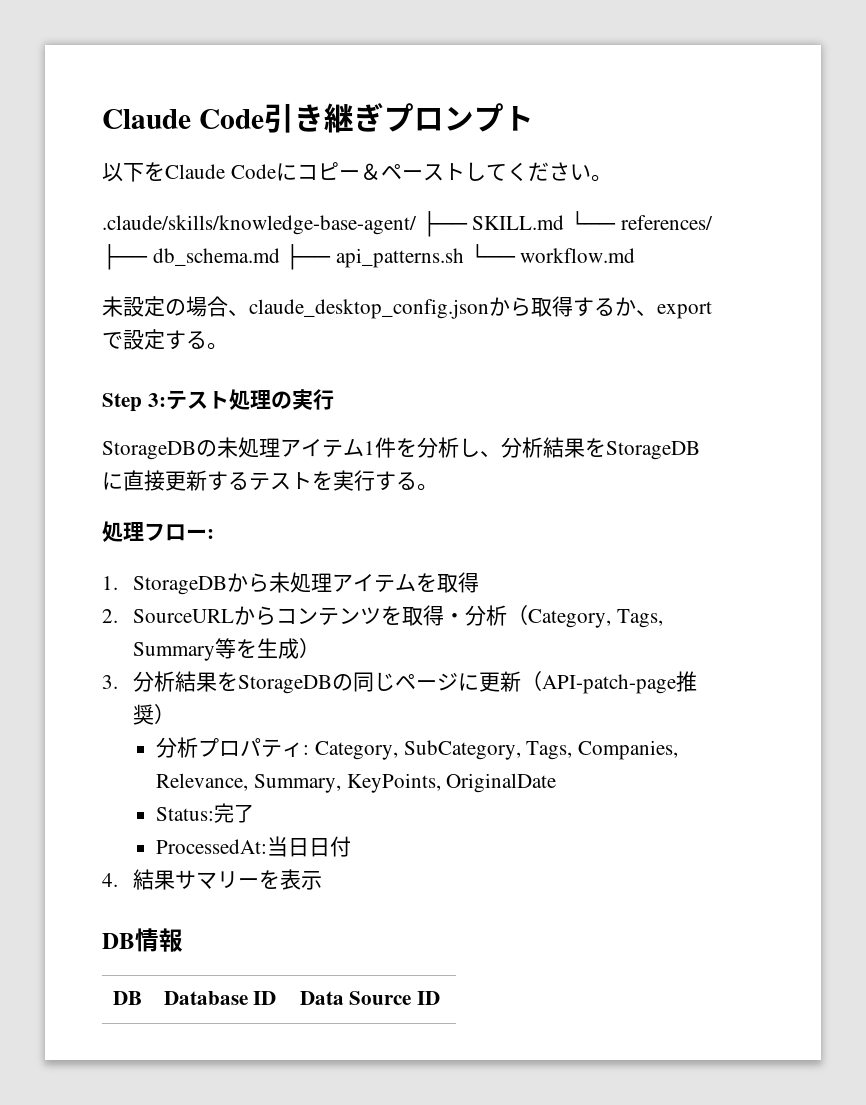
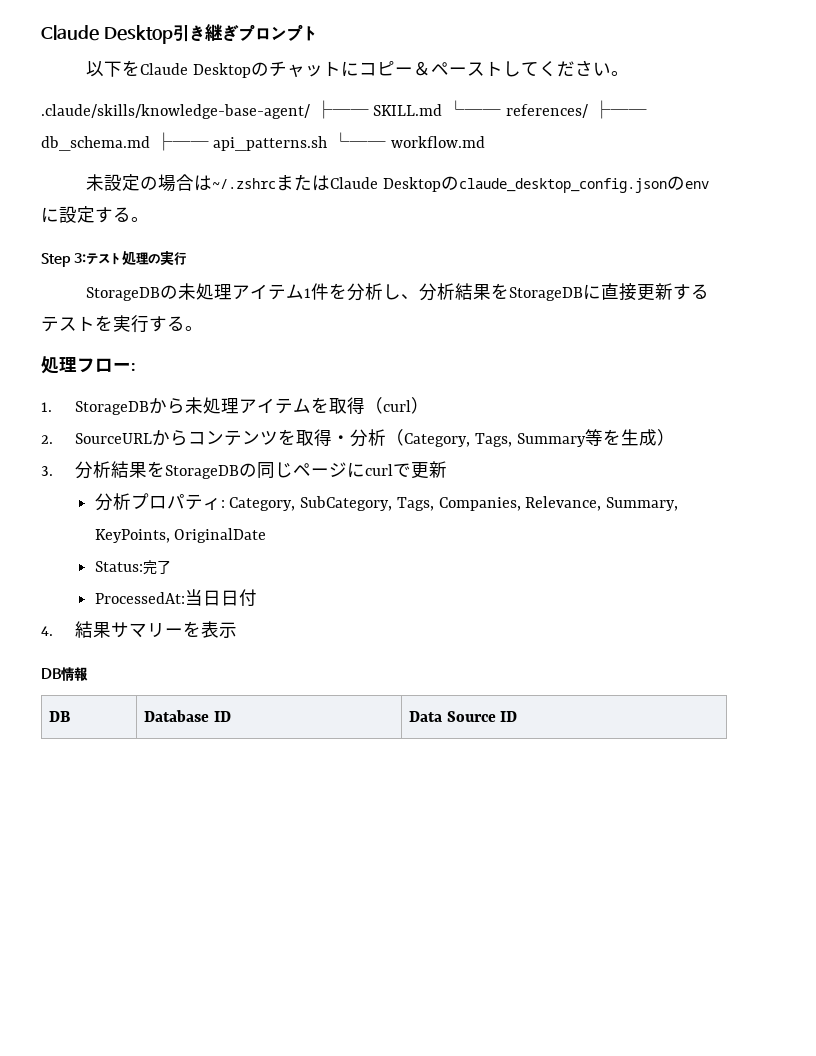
[102,109,264,129] Claude Code -> [41,25,173,44] Claude Desktop
[230,164,276,179] Code -> [193,61,342,78] Desktopのチャット
[228,296,712,319] [102,332,123,349] 、claude_desktop_config.jsonから取得するか、exportで -> [194,174,710,193] [41,207,59,223] は~/.zshrcまたはClaude Desktopのclaude_desktop_config.jsonのenvに
(480, 582) none -> [365,397,430,414] （curl）
[479,671,698,694] [133,704,176,725] 更新（API-patch-page推奨） -> [365,461,448,479] curlで更新

